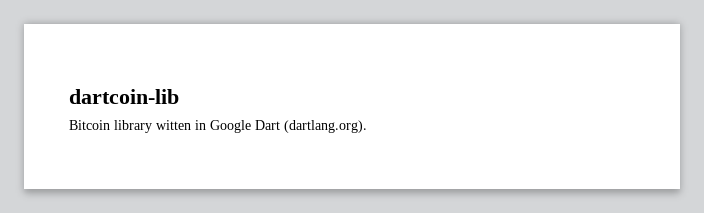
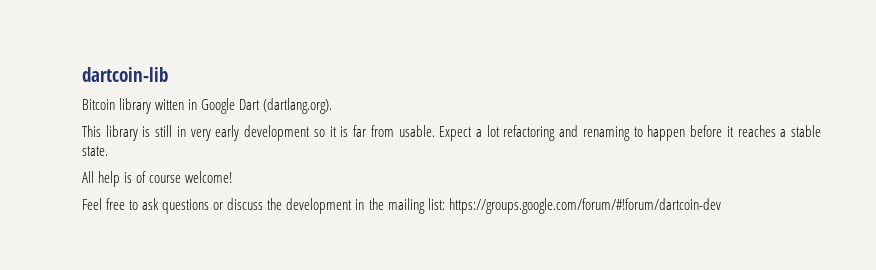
(367, 126) none -> [82,125,822,141] [82,146,108,156] [82,171,233,187] [82,198,721,214] // This library is still in very early development so it is far from usable. Expect a lot refactoring and renaming to happen before it reaches a stable state. // All help is of course welcome! // Feel free to ask questions or discuss the development in the mailing list: https://groups.google.com/forum/#!forum/dartcoin-dev

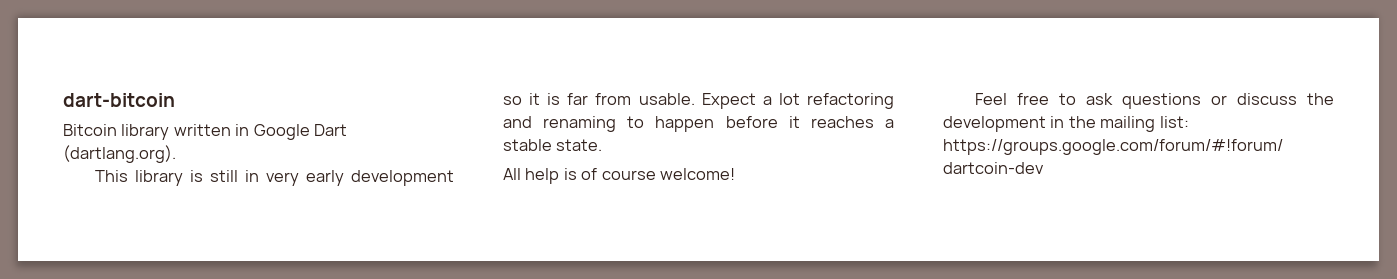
[82,67,168,82] dartcoin-lib -> [63,93,175,107] dart-bitcoin
[155,99,185,110] witten -> [173,124,231,136] written

